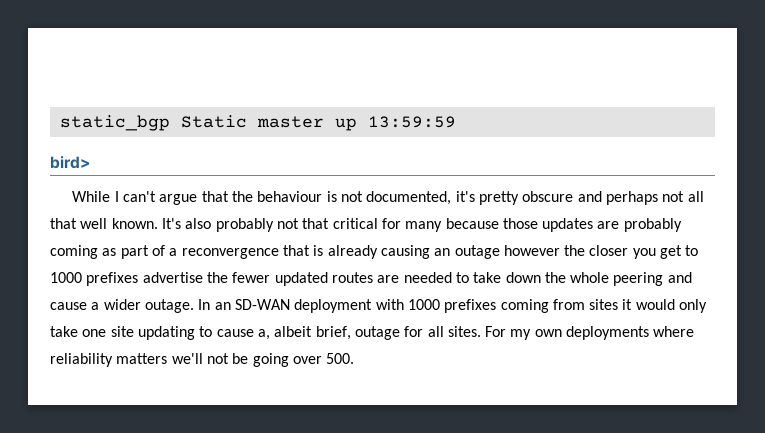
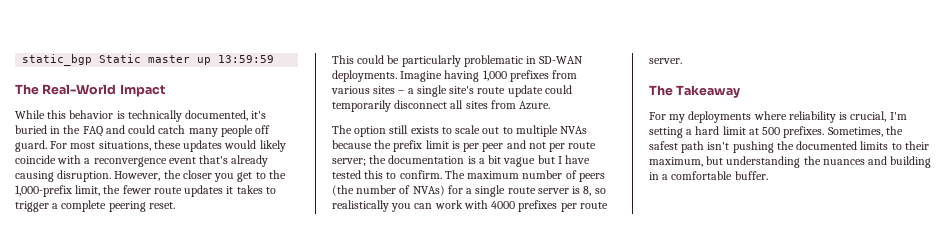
[50,156,90,169] [72,191,704,205] [50,218,682,232] [50,245,560,259] bird> // While I can't argue that the behaviour is not documented, it's pretty obscure and perhaps not all that well known. It's also probably not that critical for many because those updates are probably coming as part of a reconvergence that is already causing an outage however -> [15,84,165,97] [15,110,267,122] [15,125,271,137] [15,140,286,152] [15,155,269,167] [15,170,161,182] The Real-World Impact // While this behavior is technically documented, it's buried in the FAQ and could catch many people off guard. For most situations, these updates would likely coincide with a reconvergence event that's already causing disruption. However,
[50,272,692,286] [50,299,708,313] [50,326,481,340] 1000 prefixes advertise the fewer updated routes are needed to take down the whole peering and cause a wider outage. In an SD-WAN deployment with 1000 prefixes coming from sites it would only take one site updating to cause a, albeit brief, outage for all sites. -> [268,170,286,179] [15,185,276,197] [15,200,175,212] [332,55,584,67] [332,70,578,82] [331,85,572,97] [332,100,551,112] [332,125,588,137] [332,140,597,152] [332,155,591,167] [332,170,605,182] [332,185,606,197] [332,200,608,212] [649,58,682,64] [649,85,741,98] the 1,000-prefix limit, the fewer route updates it takes to trigger a complete peering reset. // This could be particularly problematic in SD-WAN deployments. Imagine having 1,000 prefixes from various sites – a single site's route update could temporarily disconnect all sites from Azure. // The option still exists to scale out to multiple NVAs because the prefix limit is per peer and not per route server; the documentation is a bit vague but I have tested this to confirm. The maximum number of peers (the number of NVAs) for a single route server is 8, so realistically you can work with 4000 prefixes per route server. // The Takeaway //
[534,329,562,337] own -> (686, 118) none
[116,353,355,367] matters we'll not be going over 500. -> [839,111,907,122] [649,126,903,138] [649,141,929,153] [649,156,932,168] [649,171,768,180] is crucial, I'm setting a hard limit at 500 prefixes. Sometimes, the safest path isn't pushing the documented limits to their maximum, but understanding the nuances and building in a comfortable buffer.

